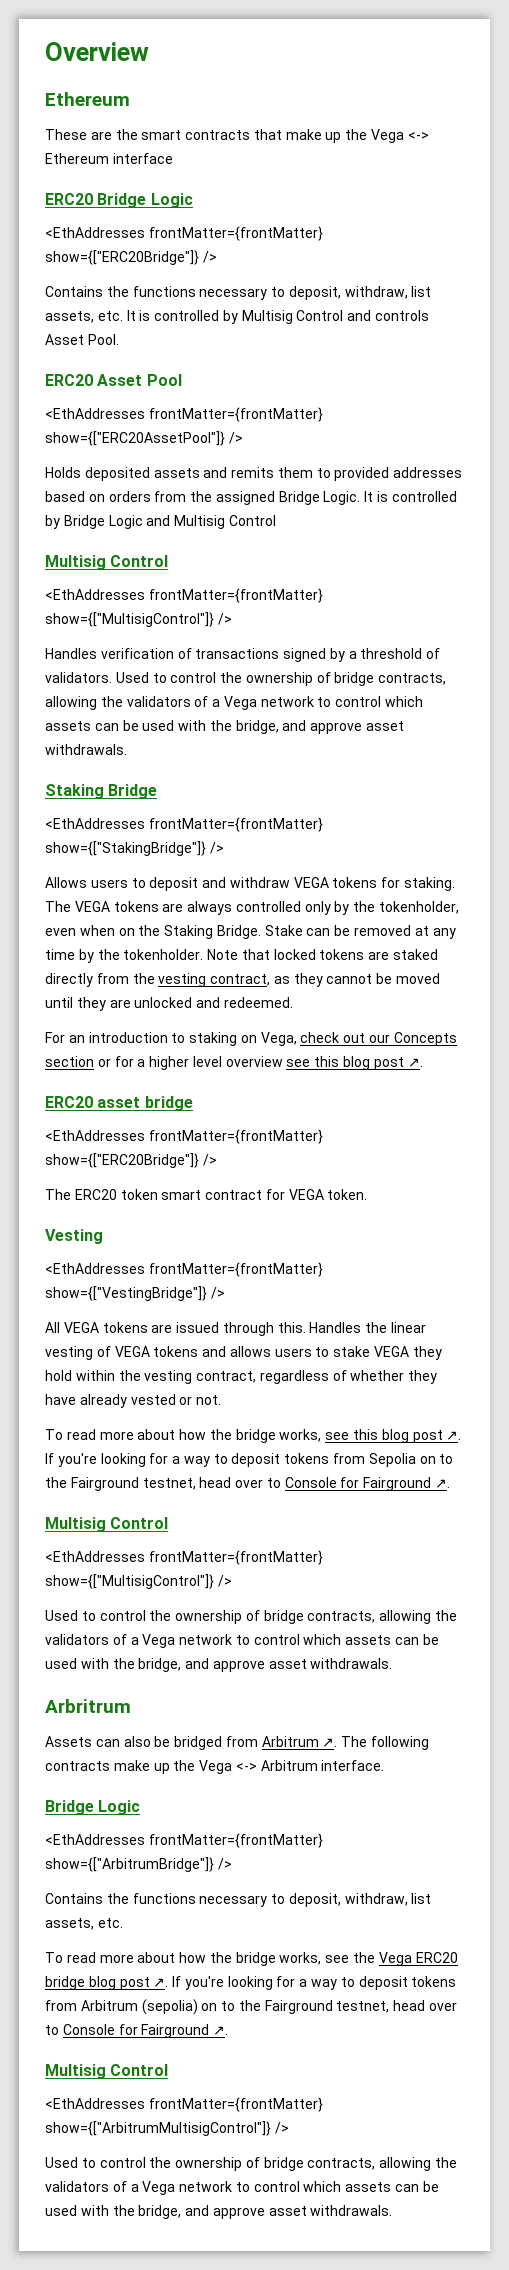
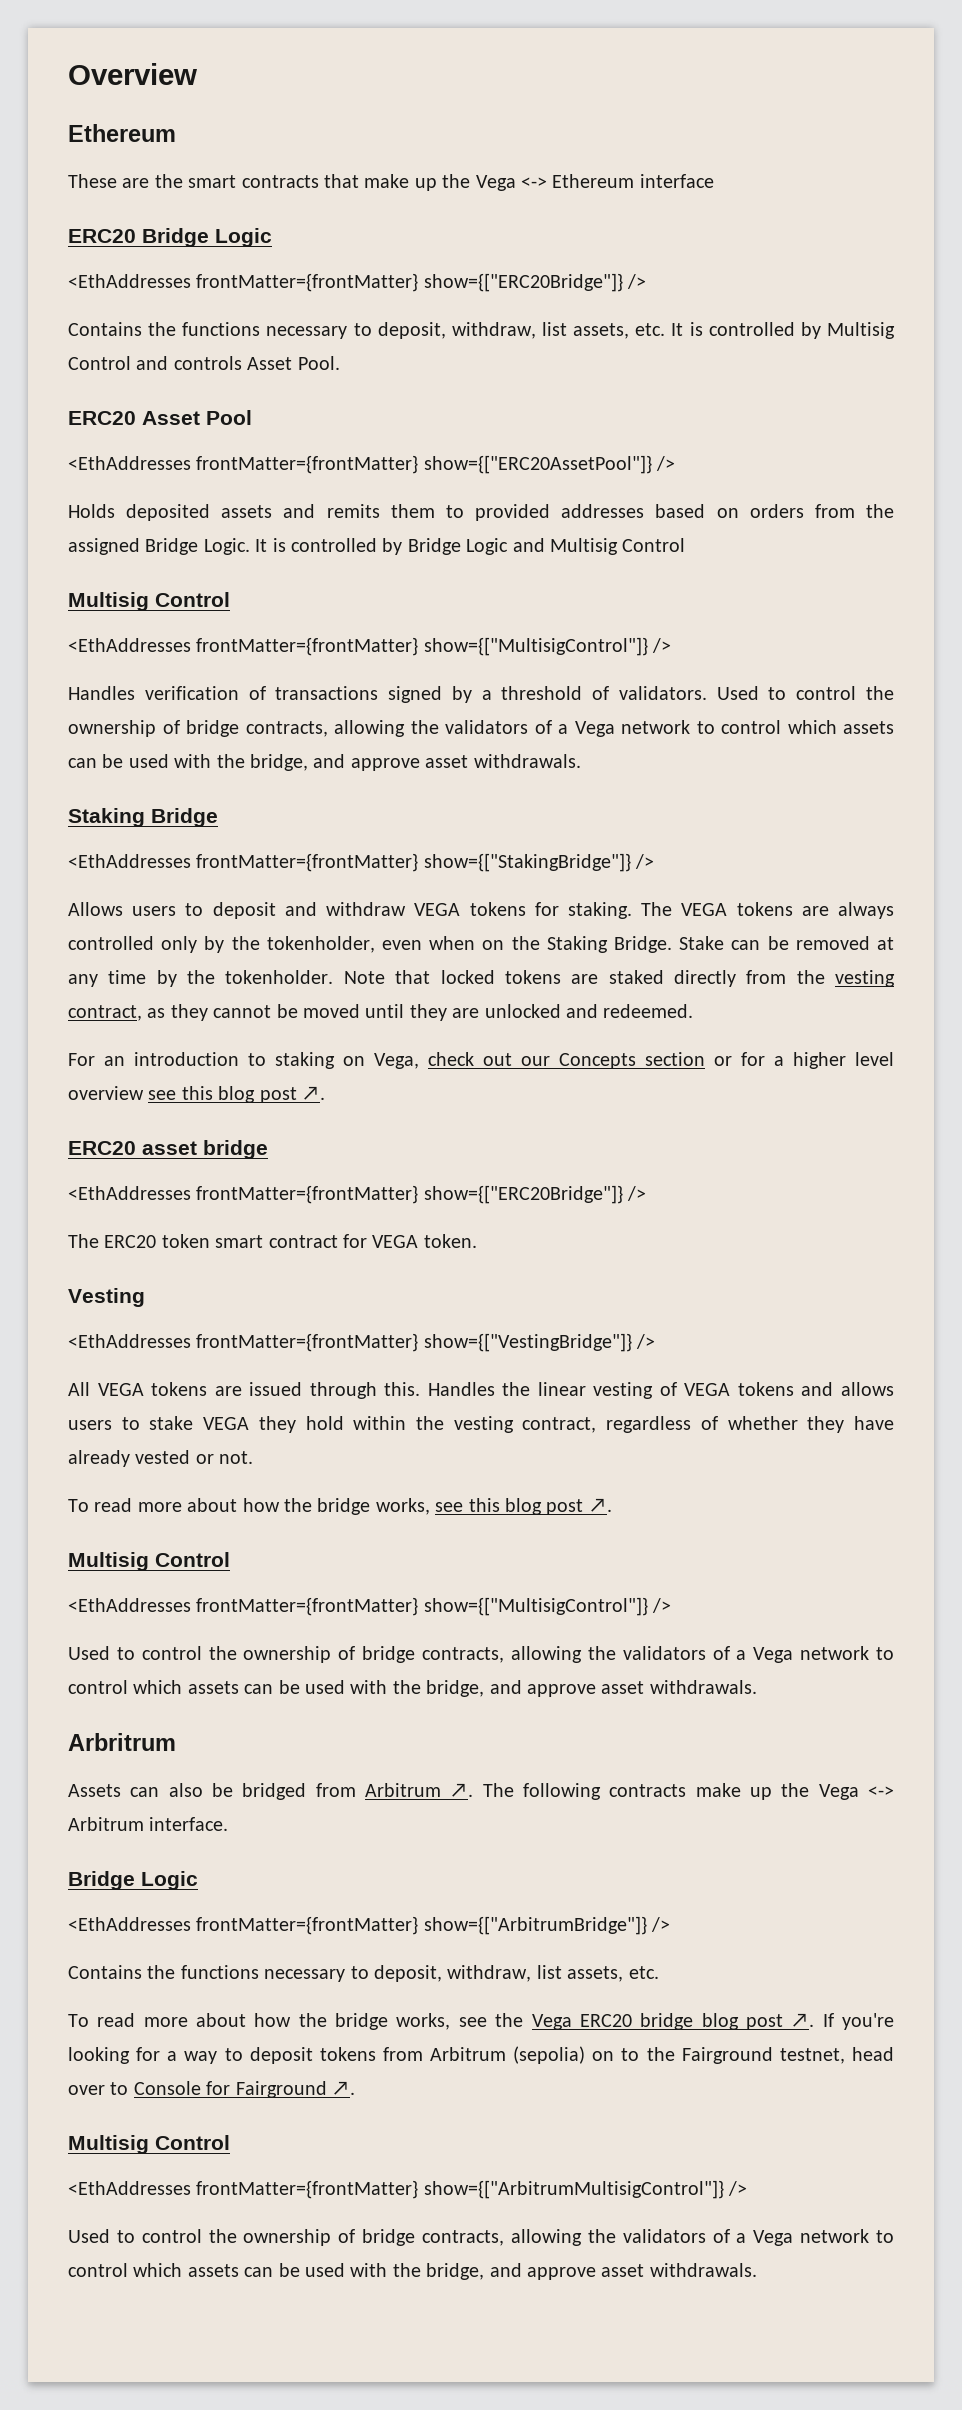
[45,1453,454,1467] [45,1477,451,1491] If you're looking for a way to deposit tokens from Sepolia on to the Fairground testnet, head over to Console for Fairground ↗. -> (612, 1505) none

